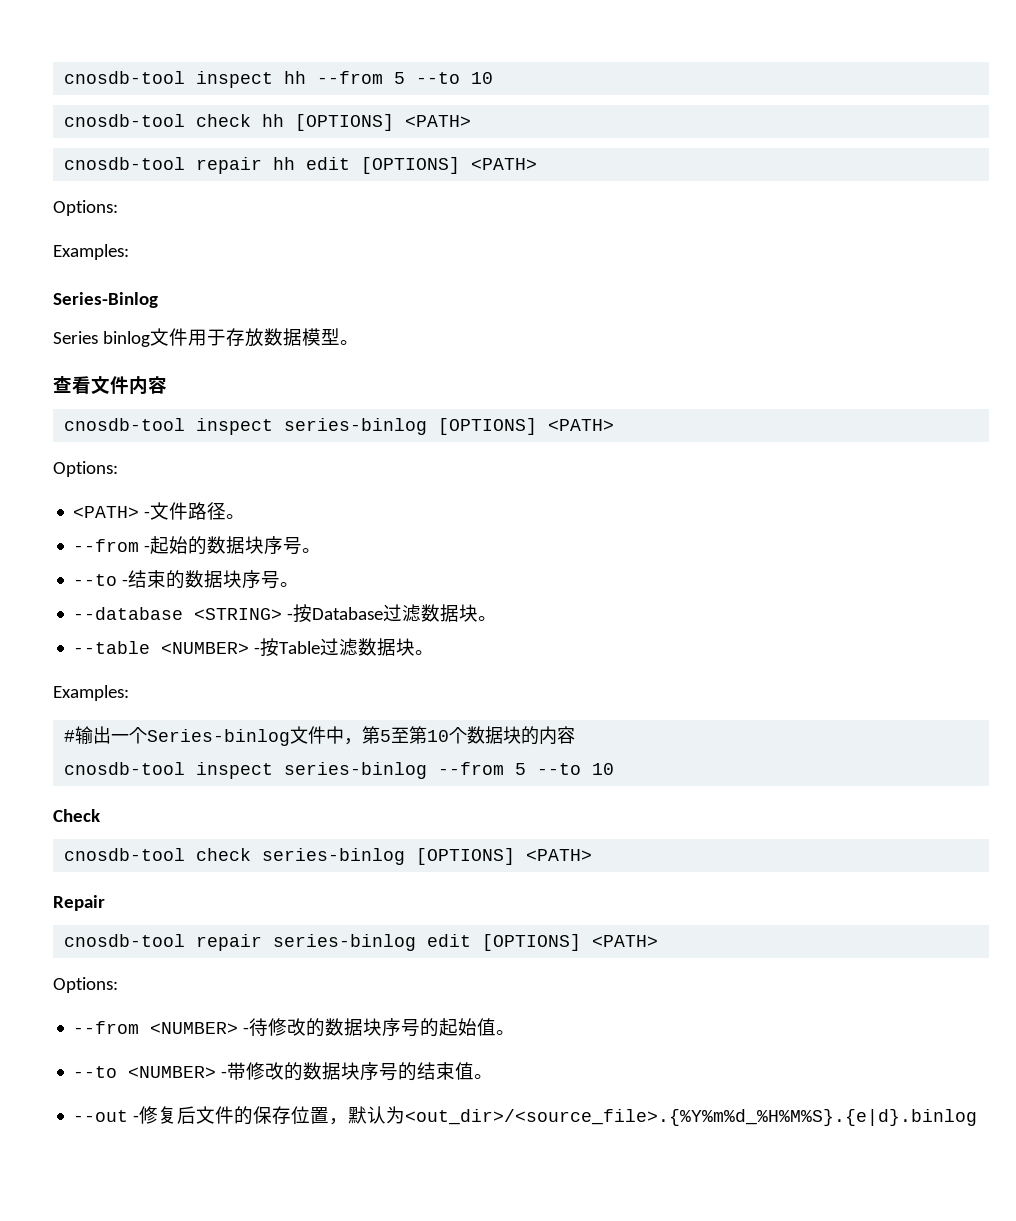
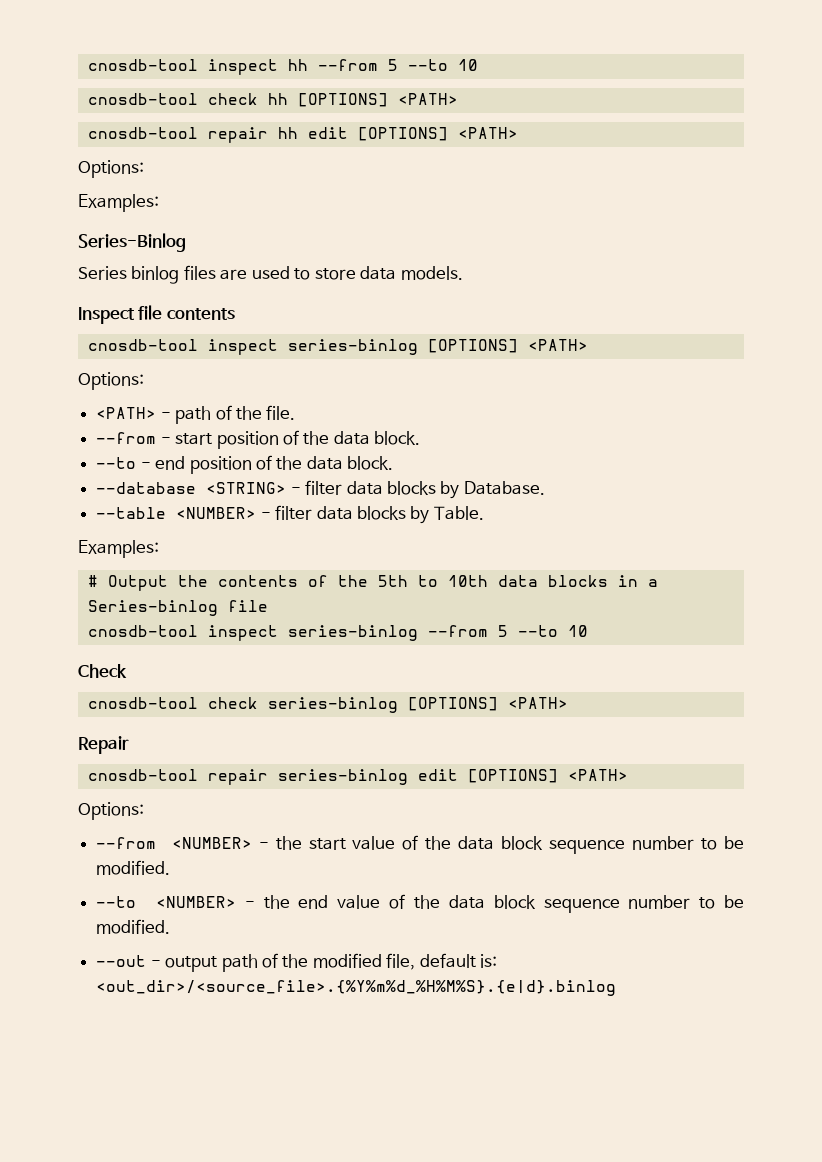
[149,328,359,347] [53,376,167,395] 文件用于存放数据模型。 // 查看文件内容 -> [183,265,463,280] [78,305,235,324] files are used to store data models. // Inspect file contents
[150,502,246,520] [73,536,322,555] [73,570,300,589] [73,604,498,623] [73,638,435,657] [53,685,129,701] [64,726,576,746] 文件路径。 // --from -起始的数据块序号。 // --to -结束的数据块序号。 // --database <STRING> -按Database过滤数据块。 // --table <NUMBER> -按Table过滤数据块。 // Examples: // #输出一个Series-binlog文件中，第5至第10个数据块的内容 -> [175,405,296,424] [96,430,421,449] [96,455,394,474] [96,480,545,499] [96,505,484,524] [78,540,159,558] [87,575,658,591] [87,600,268,616] path of the file. // --from - start position of the data block. // --to - end position of the data block. // --database <STRING> - filter data blocks by Database. // --table <NUMBER> - filter data blocks by Table. // Examples: // # Output the contents of the 5th to 10th data blocks in a Series-binlog file
[249,1018,516,1037] [73,1062,494,1081] [73,1106,406,1125] 待修改的数据块序号的起始值。 // --to <NUMBER> -带修改的数据块序号的结束值。 // --out -修复后文件的保存位置，默认为 -> [275,835,745,854] [96,860,171,875] [96,894,744,913] [96,919,171,934] [96,953,498,972] the start value of the data block sequence number to be modified. // --to <NUMBER> - the end value of the data block sequence number to be modified. // --out - output path of the modified file, default is:

